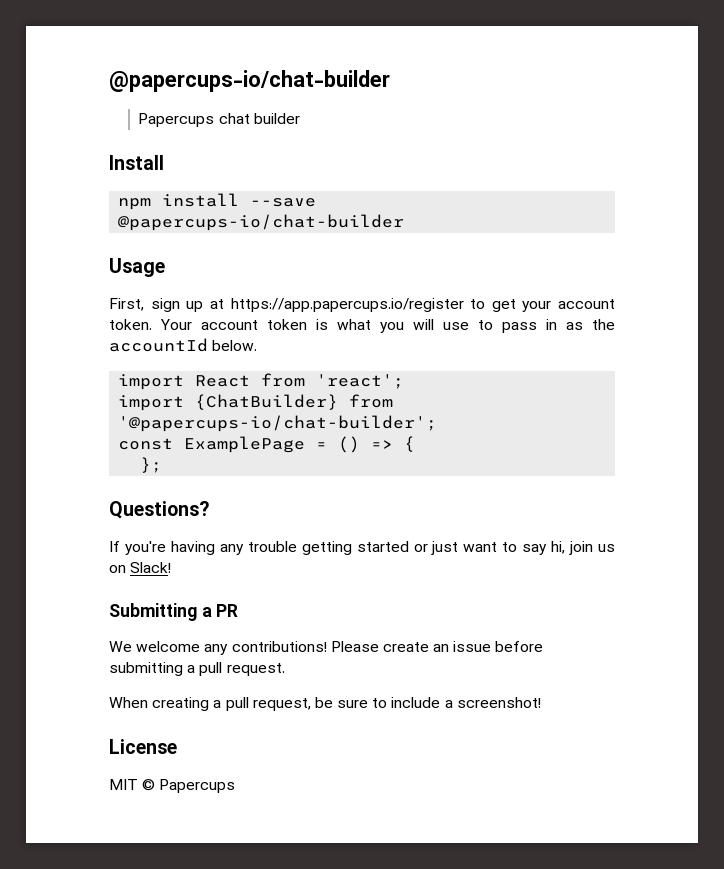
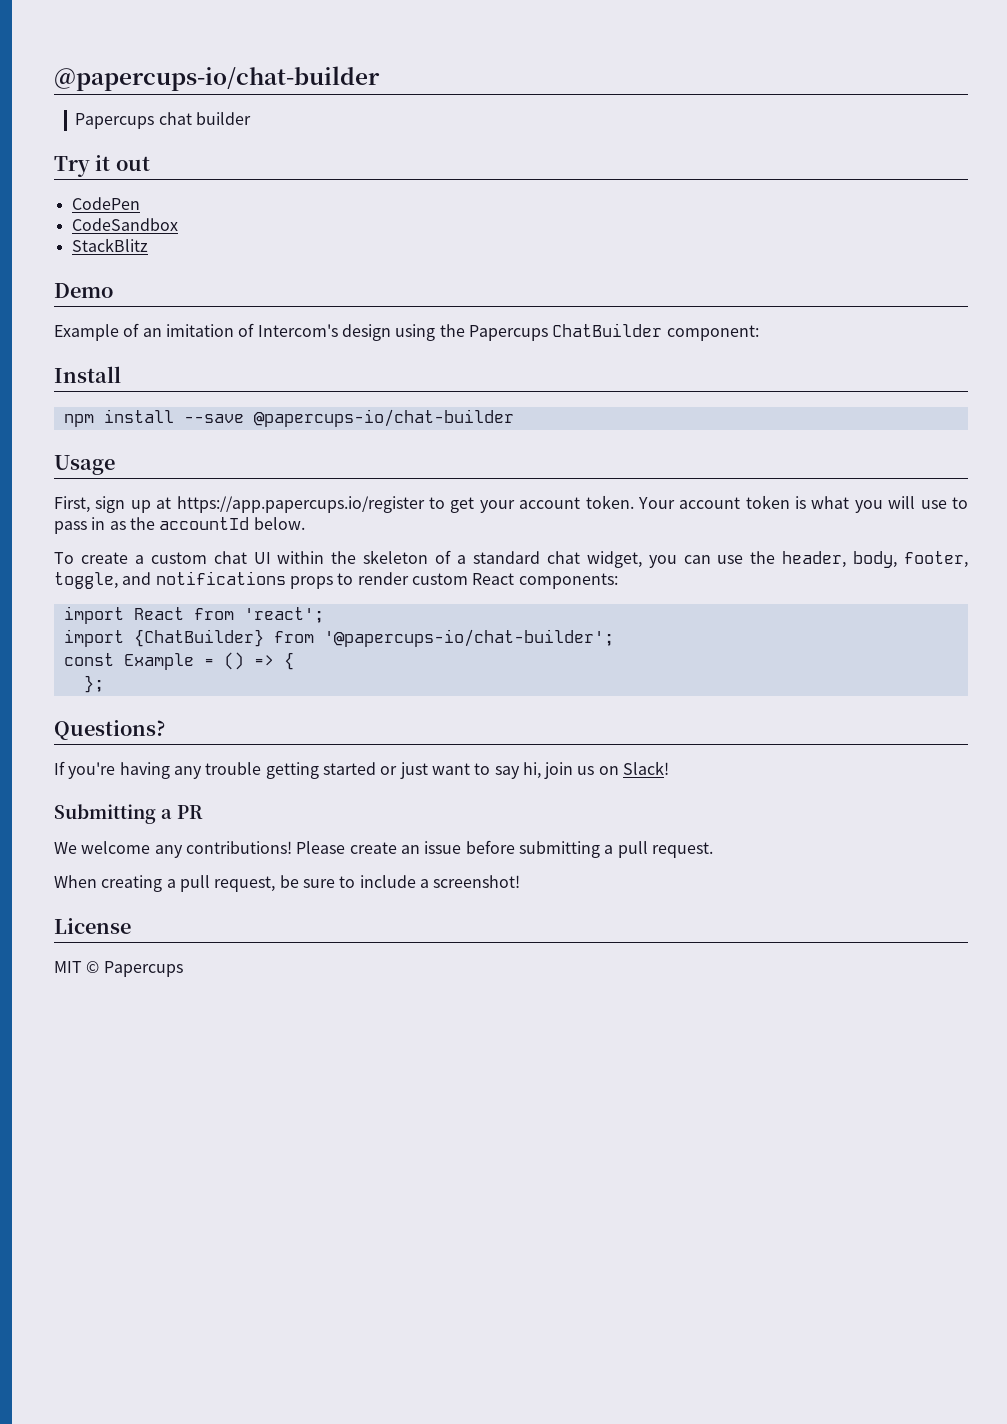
(300, 118) none -> [54,155,150,177] [71,197,140,210] [71,218,178,231] [71,238,148,252] [54,283,113,298] [54,323,759,341] // Try it out // CodePen // CodeSandbox // StackBlitz // Demo // Example of an imitation of Intercom's design using the Papercups ChatBuilder component:
(258, 345) none -> [54,550,968,568] [54,571,618,589] // To create a custom chat UI within the skeleton of a standard chat widget, you can use the header, body, footer, toggle, and notifications props to render custom React components:
[184,436,306,453] ExamplePage -> [123,653,194,670] Example

